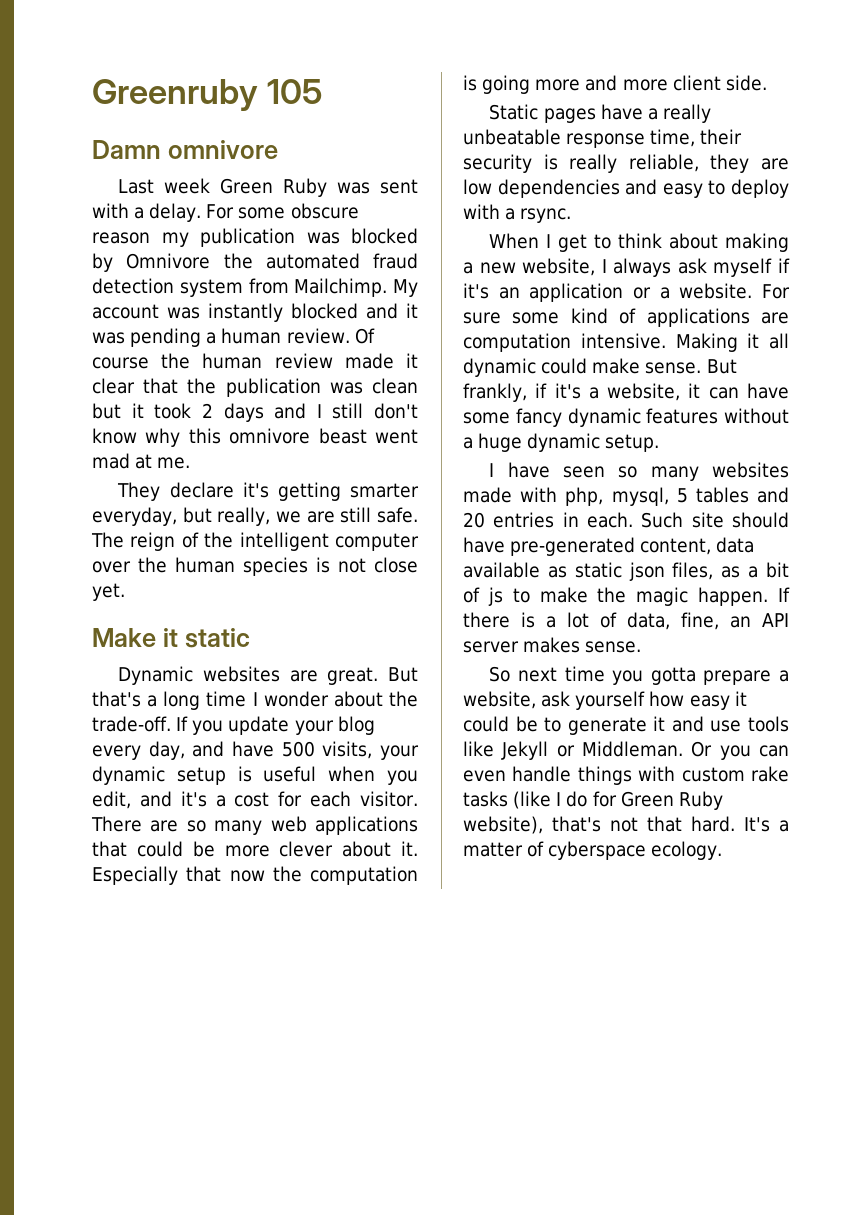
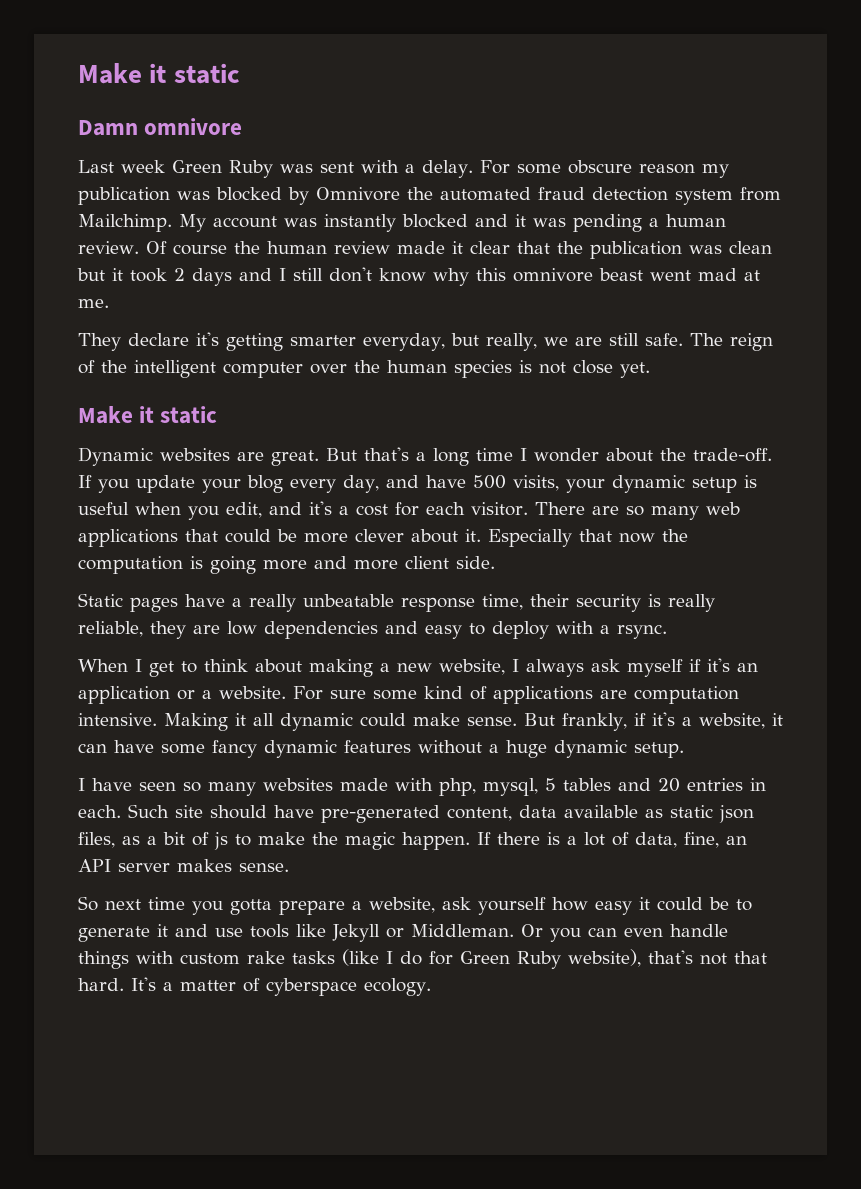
[92,79,323,111] Greenruby 105 -> [78,63,240,84] Make it static

